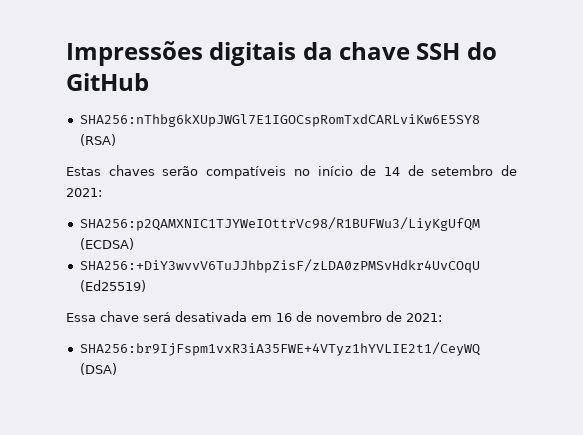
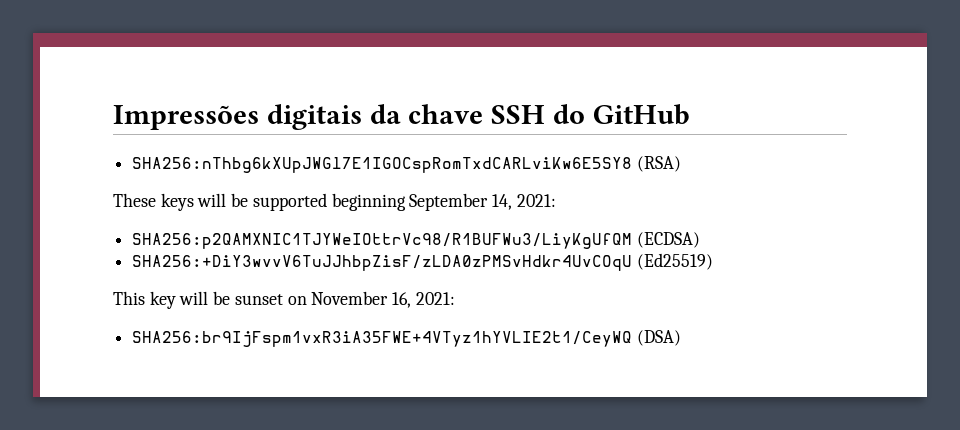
[66,165,517,179] Estas chaves serão compatíveis no início de 14 de setembro de -> [113,193,513,211] These keys will be supported beginning September 14,
[66,311,402,322] Essa chave será desativada em 16 de novembro de -> [113,291,412,309] This key will be sunset on November 16,

